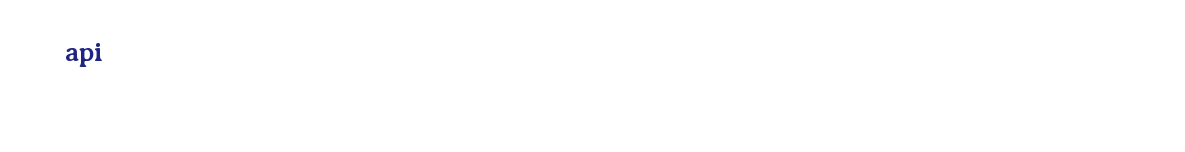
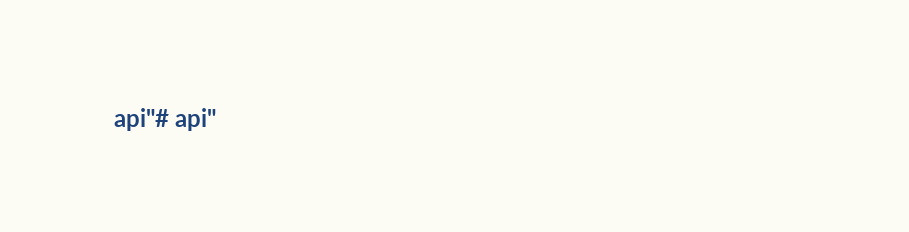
[65,43,103,67] api -> [114,108,217,131] api"# api"

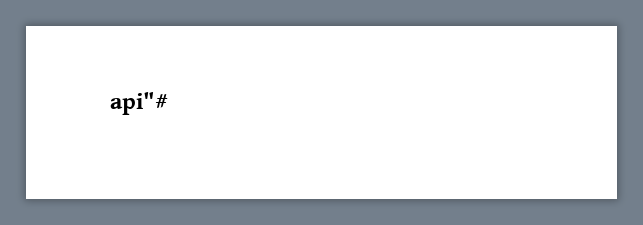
[175,108,217,131] api" -> (168, 103) none

